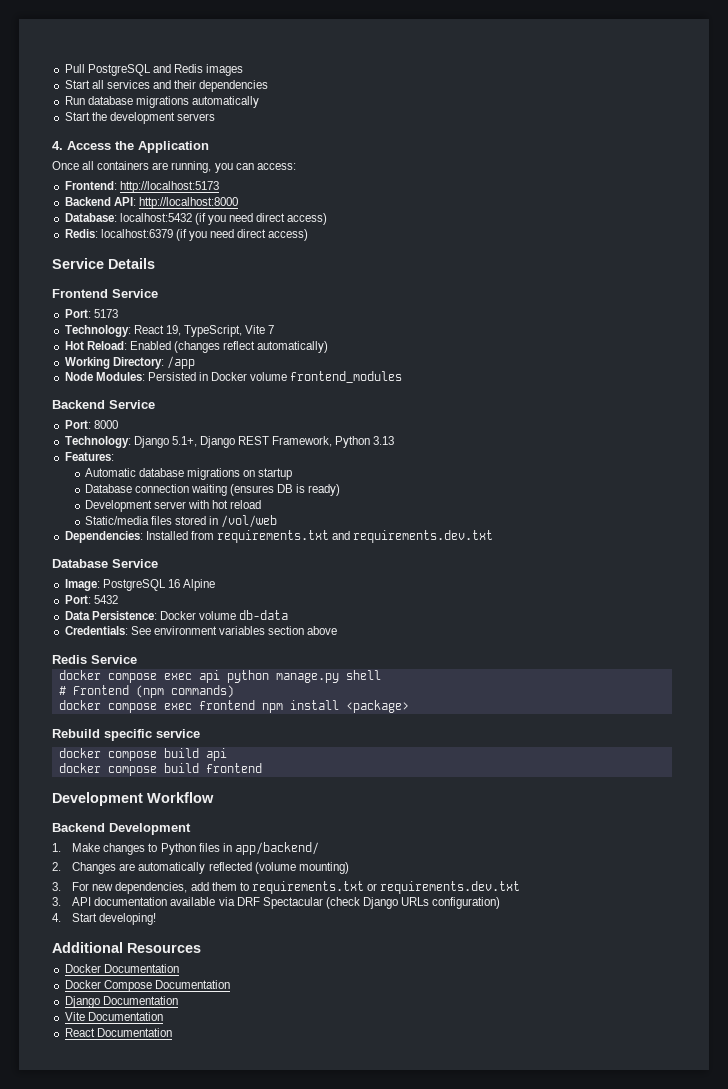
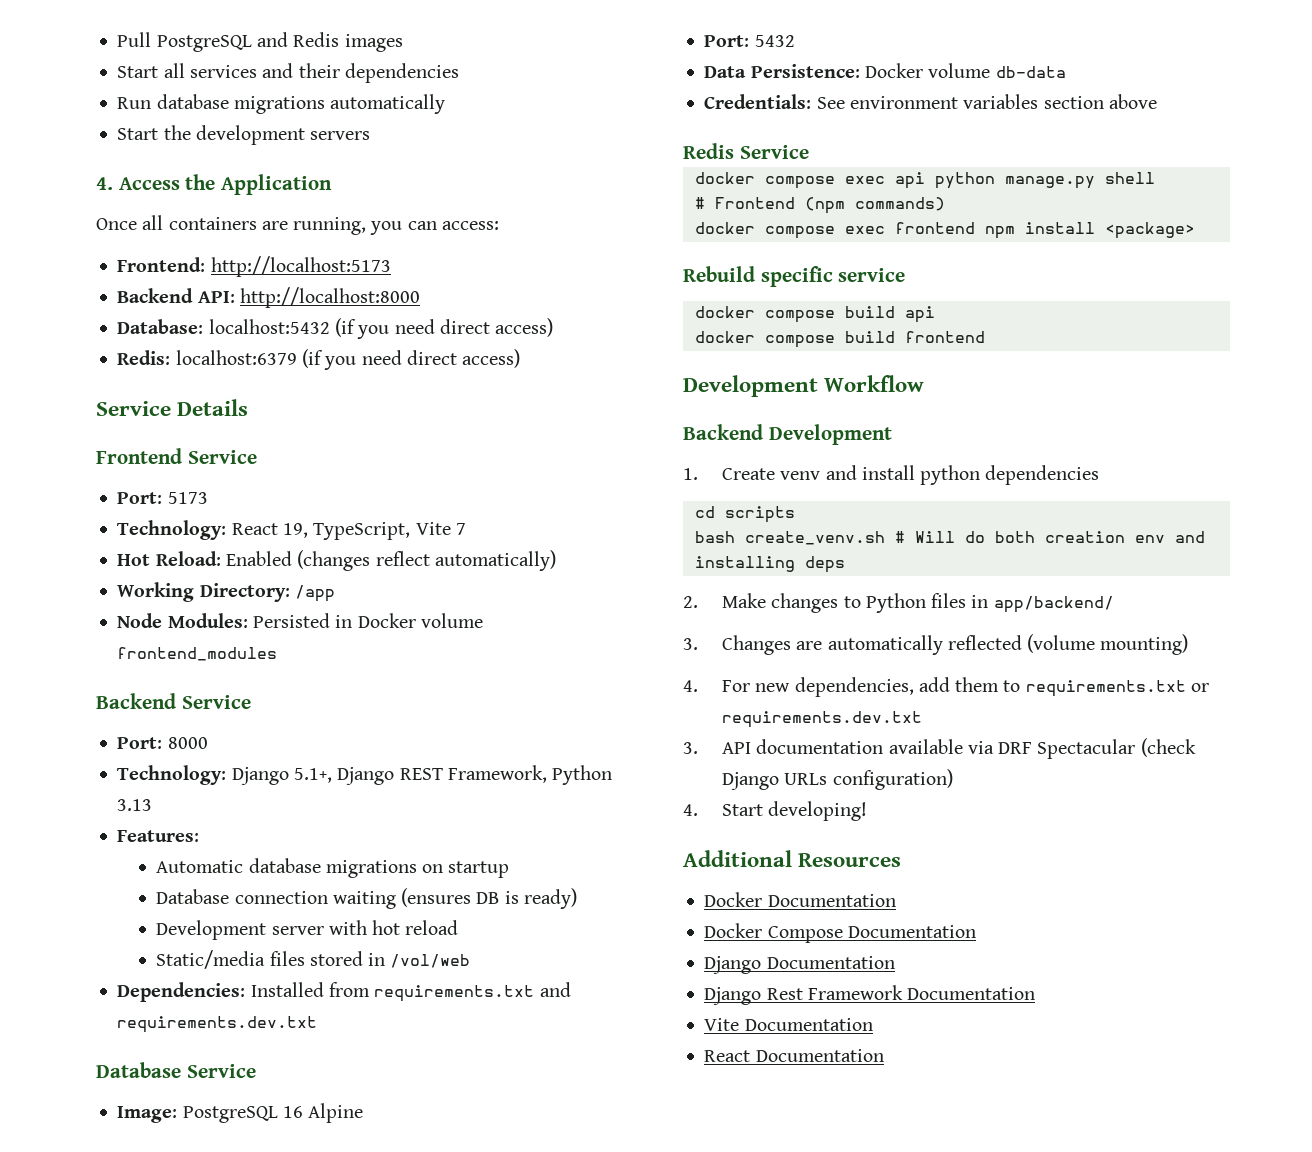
(61, 847) none -> [721,465,1100,485] [694,506,795,523] [694,531,1205,545] [694,556,845,573] [683,596,698,608] Create venv and install python dependencies // cd scripts // bash create_venv.sh # Will do both creation env and installing deps // 2.
[52,862,61,871] 2. -> [683,638,698,650] 3.
[52,882,61,891] 3. -> [683,680,698,692] 4.
(178, 1000) none -> [704,985,1036,1005] // Django Rest Framework Documentation

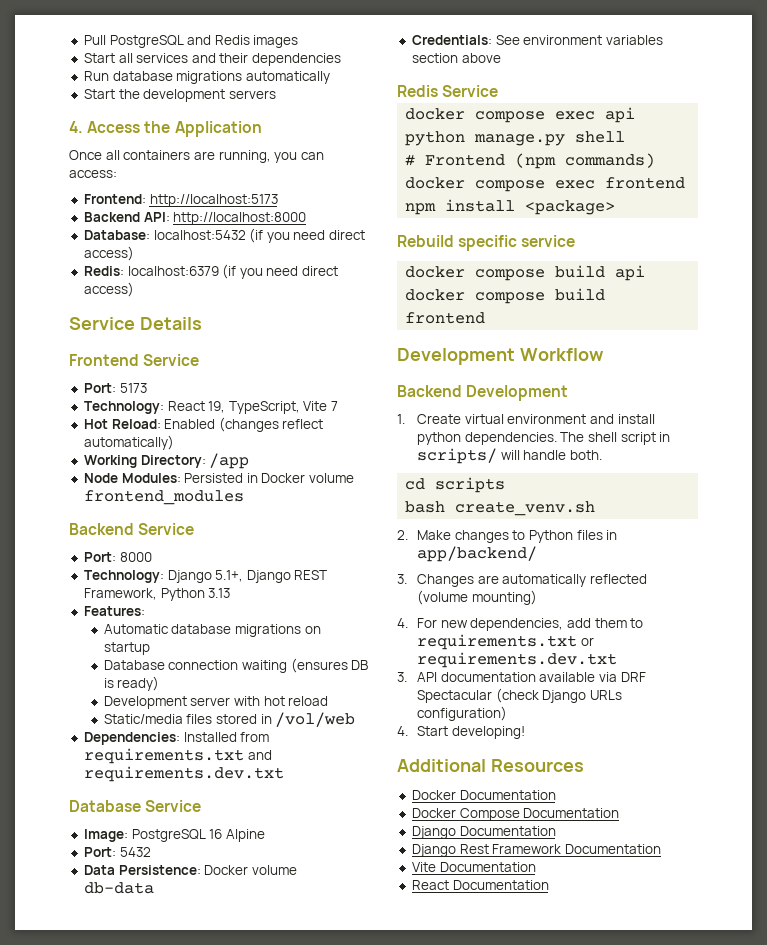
[780,471,821,480] venv -> [464,414,587,424] virtual environment
[985,465,1100,485] [694,506,795,523] [694,531,1205,545] [694,556,845,573] dependencies // cd scripts // bash create_venv.sh # Will do both creation env and installing deps -> [464,432,671,445] [416,448,602,464] [405,477,506,493] [405,501,596,516] dependencies. The shell script in scripts/ will handle both. // cd scripts // bash create_venv.sh

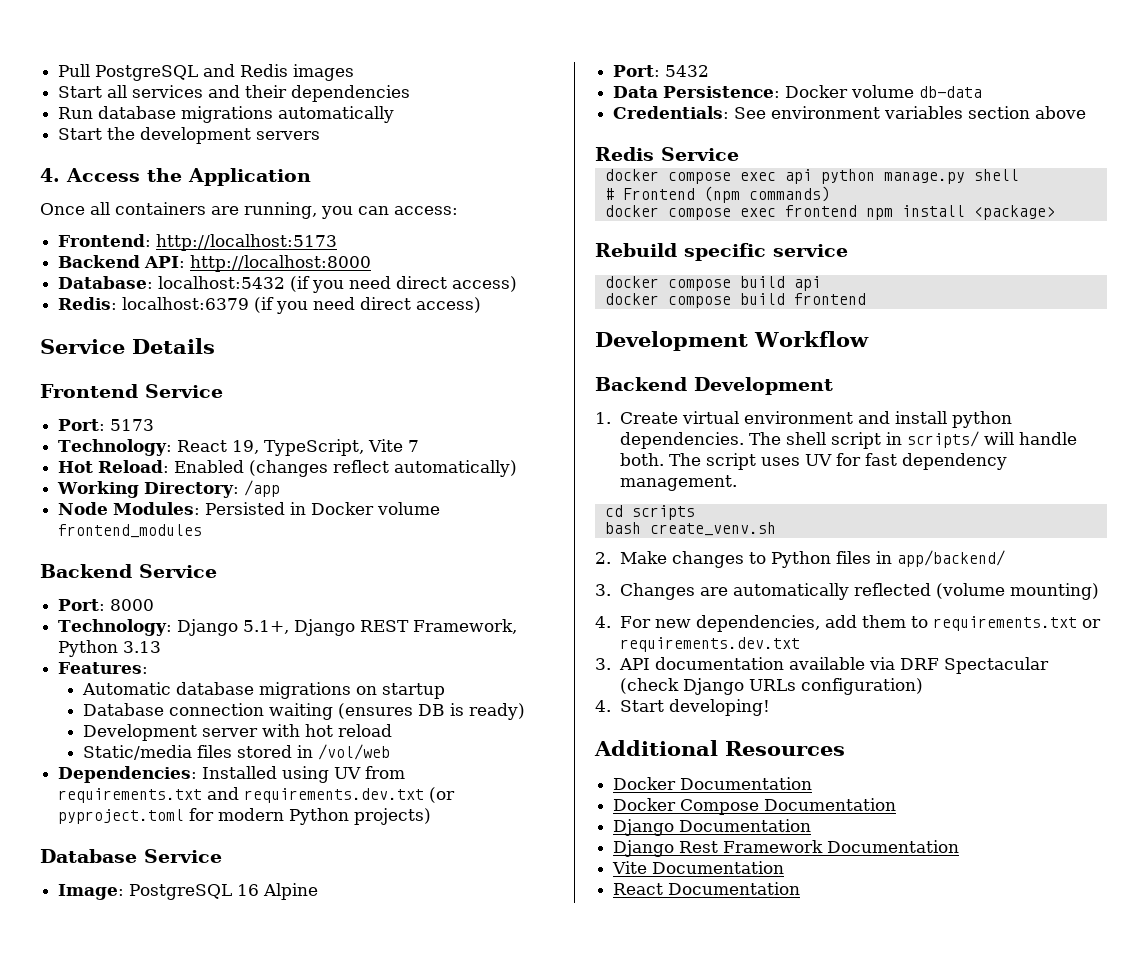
(237, 737) none -> [282,766,362,783] using UV
(284, 774) none -> [429,787,456,803] [58,808,432,825] (or pyproject.toml for modern Python projects)
(602, 455) none -> [668,453,1007,470] [619,475,737,491] The script uses UV for fast dependency management.

